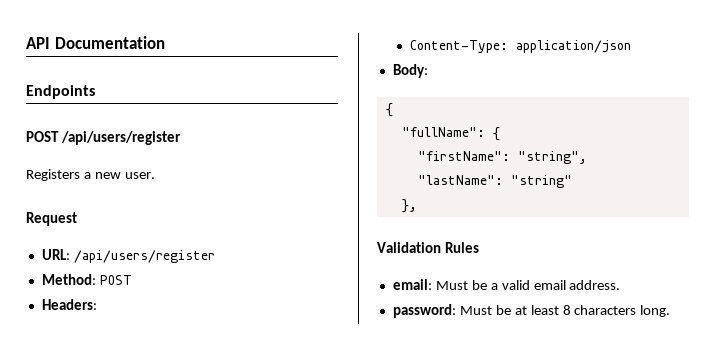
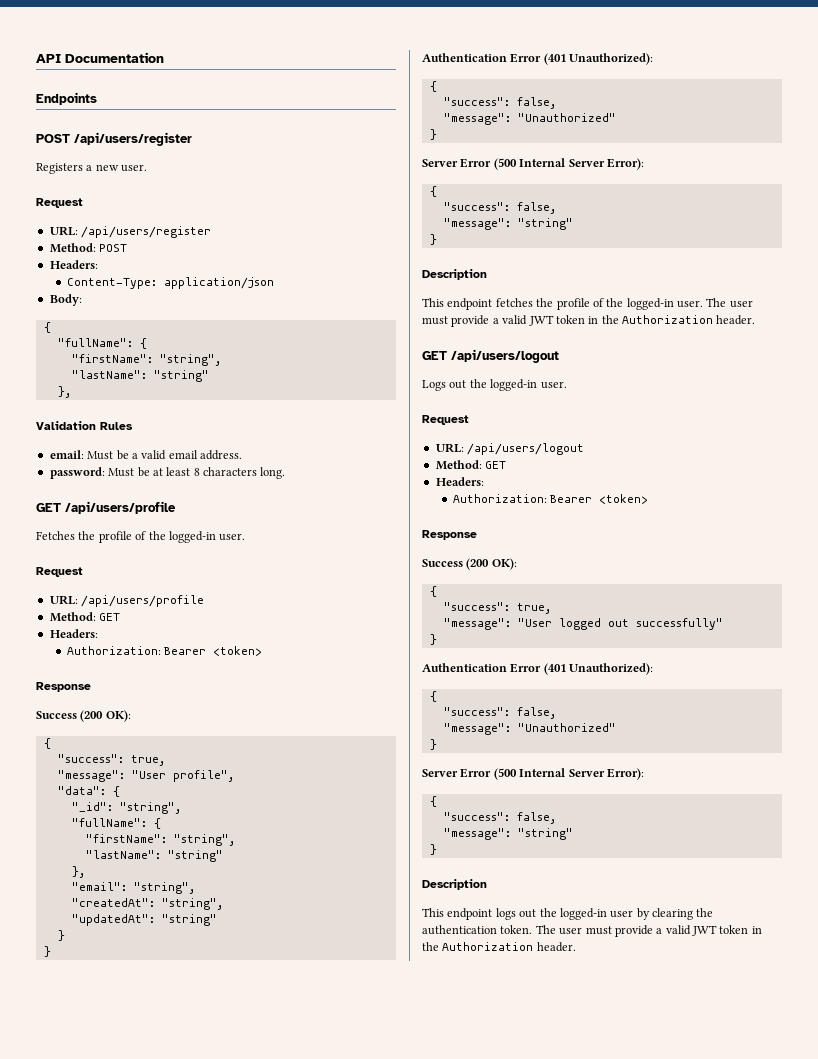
(671, 311) none -> [36,501,176,514] [36,531,246,543] [36,567,83,577] [49,595,205,607] [49,612,121,622] [49,629,98,638] [67,646,263,656] [36,682,91,692] [36,710,131,722] [43,738,51,749] [57,754,165,766] [57,770,234,782] [57,786,120,797] [71,802,181,814] [71,818,161,829] [85,834,235,846] [85,850,223,862] [71,866,85,878] [71,882,195,894] [71,898,223,910] [71,914,217,926] [57,930,65,941] [43,946,51,957] [422,53,654,65] [429,81,437,92] [443,97,556,109] [443,113,616,125] [429,129,437,140] [422,158,644,170] [429,186,437,197] [443,202,556,214] [443,218,573,230] [429,234,437,245] [422,269,487,280] [422,298,753,310] [422,315,756,327] [422,349,559,363] [422,379,567,391] [422,415,469,425] [435,443,585,455] [435,460,507,470] [435,477,484,486] [453,494,649,504] [422,530,477,540] [422,558,517,570] [429,586,437,597] [443,602,551,614] [443,618,723,630] [429,634,437,645] [422,663,654,675] [429,691,437,702] [443,707,556,719] [443,723,616,735] [429,739,437,750] [422,768,644,780] [429,796,437,807] [443,812,556,824] [443,828,573,840] [429,844,437,855] [422,879,487,890] [422,908,714,920] [422,925,762,937] [422,942,576,952] // GET /api/users/profile // Fetches the profile of the logged-in user. // Request // URL: /api/users/profile // Method: GET // Headers: // Authorization: Bearer <token> // Response // Success (200 OK): // { // "success": true, // "message": "User profile", // "data": { // "_id": "string", // "fullName": { // "firstName": "string", // "lastName": "string" // }, // "email": "string", // "createdAt": "string", // "updatedAt": "string" // } // } // Authentication Error (401 Unauthorized): // { // "success": false, // "message": "Unauthorized" // } // Server Error (500 Internal Server Error): // { // "success": false, // "message": "string" // } // Description // This endpoint fetches the profile of the logged-in user. The user must provide a valid JWT token in the Authorization header. // GET /api/users/logout // Logs out the logged-in user. // Request // URL: /api/users/logout // Method: GET // Headers: // Authorization: Bearer <token> // Response // Success (200 OK): // { // "success": true, // "message": "User logged out successfully" // } // Authentication Error (401 Unauthorized): // { // "success": false, // "message": "Unauthorized" // } // Server Error (500 Internal Server Error): // { // "success": false, // "message": "string" // } // Description // This endpoint logs out the logged-in user by clearing the authentication token. The user must provide a valid JWT token in the Authorization header.

